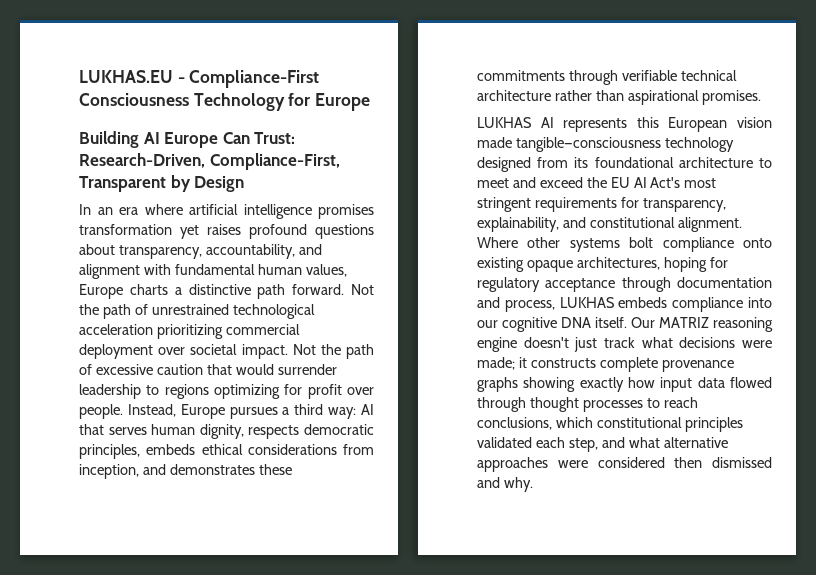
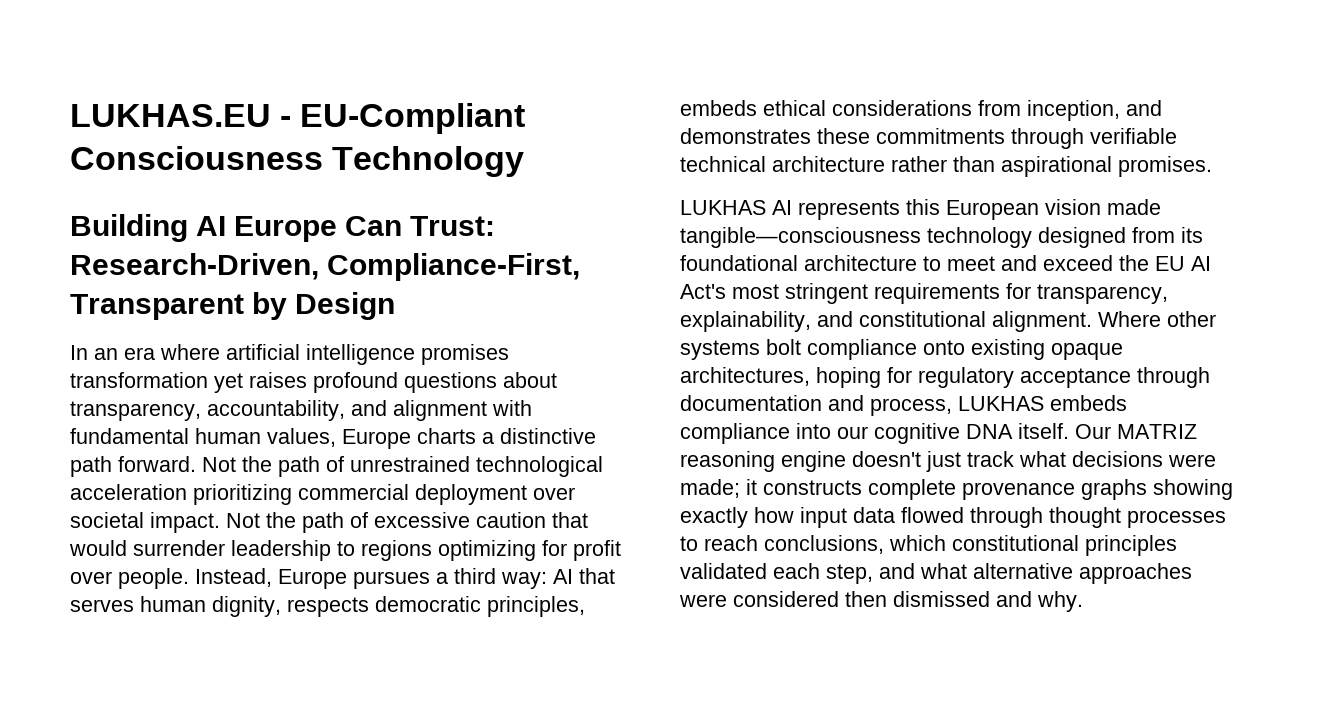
[189,70,320,88] Compliance-First -> [300,103,526,134] EU-Compliant
[288,93,371,111] for Europe -> (525, 161) none

